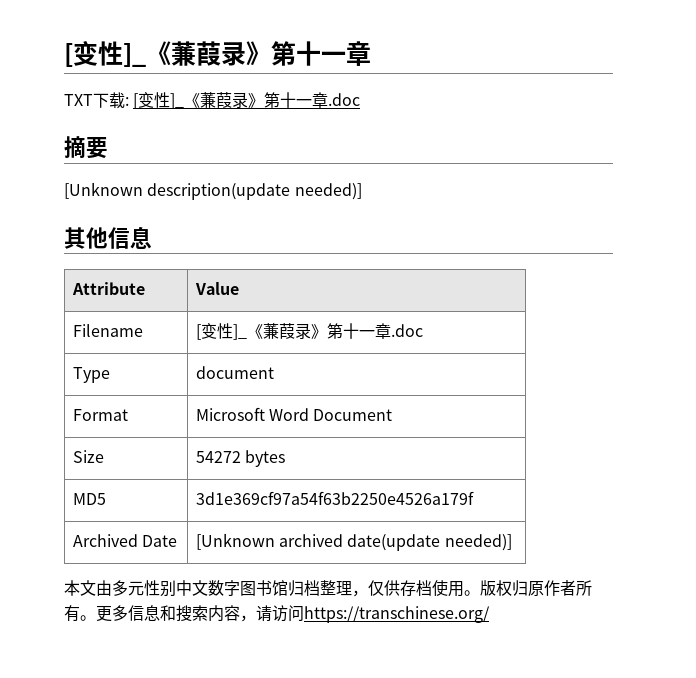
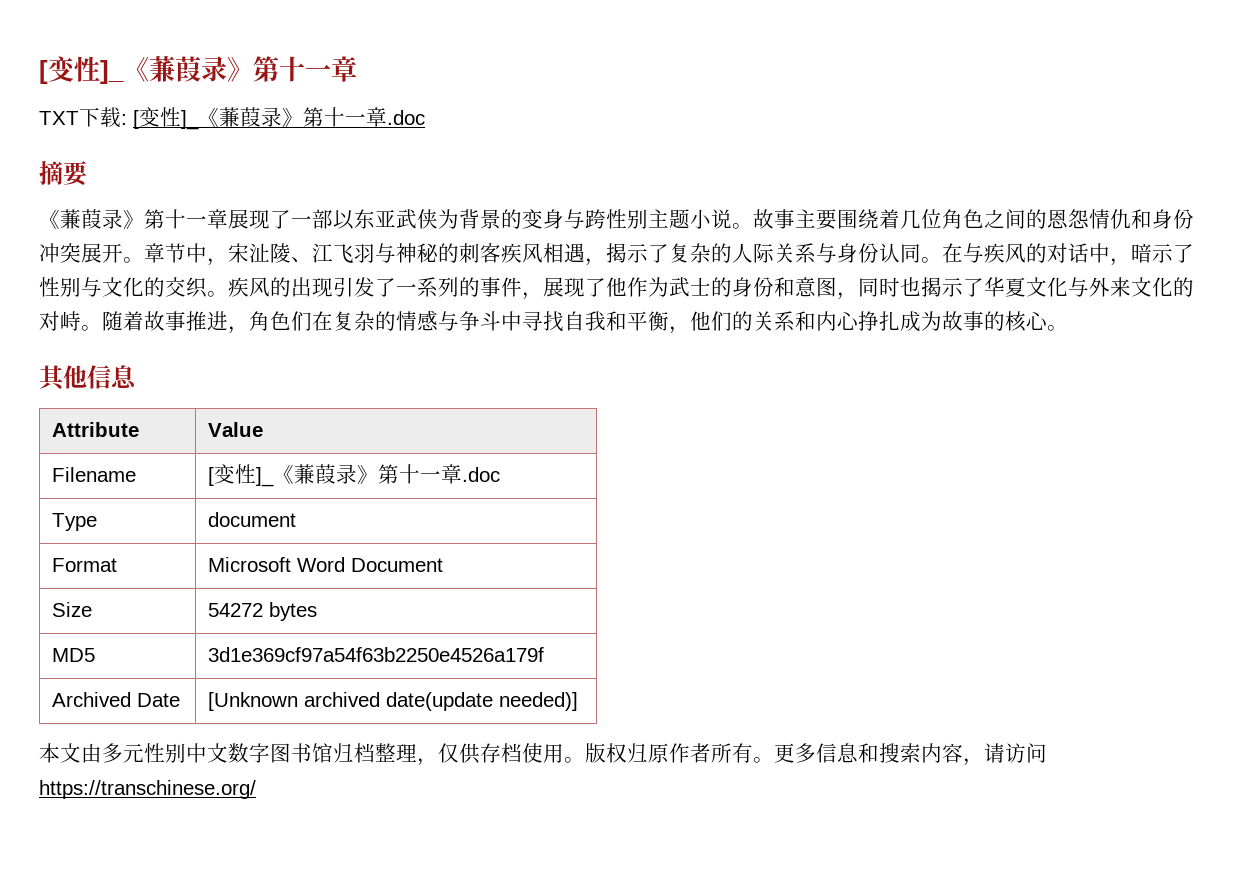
[64,182,362,200] [Unknown description(update needed)] -> [39,209,1194,230] [39,243,1194,266] [39,277,1194,300] [39,310,1068,334] 《蒹葭录》第十一章展现了一部以东亚武侠为背景的变身与跨性别主题小说。故事主要围绕着几位角色之间的恩怨情仇和身份冲突展开。章节中，宋沚陵、江飞羽与神秘的刺客疾风相遇，揭示了复杂的人际关系与身份认同。在与疾风的对话中，暗示了性别与文化的交织。疾风的出现引发了一系列的事件，展现了他作为武士的身份和意图，同时也揭示了华夏文化与外来文化的对峙。随着故事推进，角色们在复杂的情感与争斗中寻找自我和平衡，他们的关系和内心挣扎成为故事的核心。

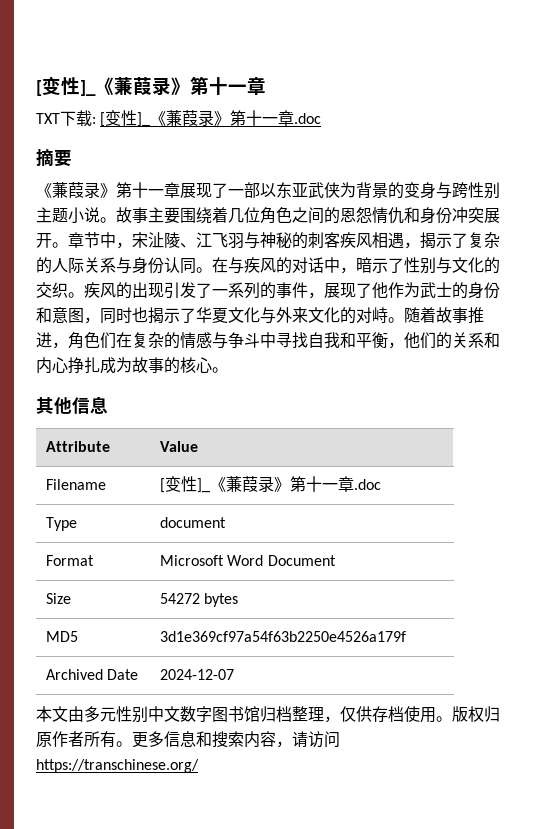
[208,692,579,711] [Unknown archived date(update needed)] -> [159,669,234,680] 2024-12-07

